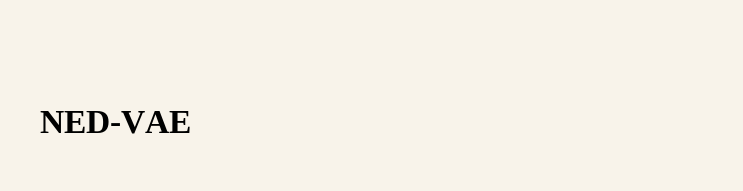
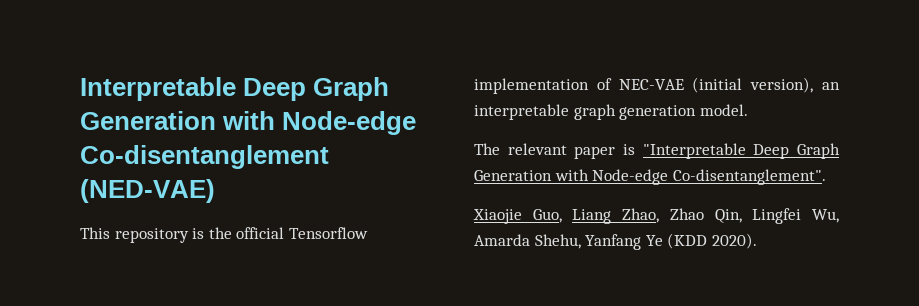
[40,111,191,134] NED-VAE -> [80,77,390,101] [80,111,417,135] [80,145,329,169] [80,179,215,203] [80,227,368,243] [474,77,840,94] [474,104,748,120] [474,143,840,159] [474,169,826,185] [473,208,839,224] [474,233,757,250] Interpretable Deep Graph Generation with Node-edge Co-disentanglement (NED-VAE) // This repository is the official Tensorflow implementation of NEC-VAE (initial version), an interpretable graph generation model. // The relevant paper is "Interpretable Deep Graph Generation with Node-edge Co-disentanglement". // Xiaojie Guo, Liang Zhao, Zhao Qin, Lingfei Wu, Amarda Shehu, Yanfang Ye (KDD 2020).

